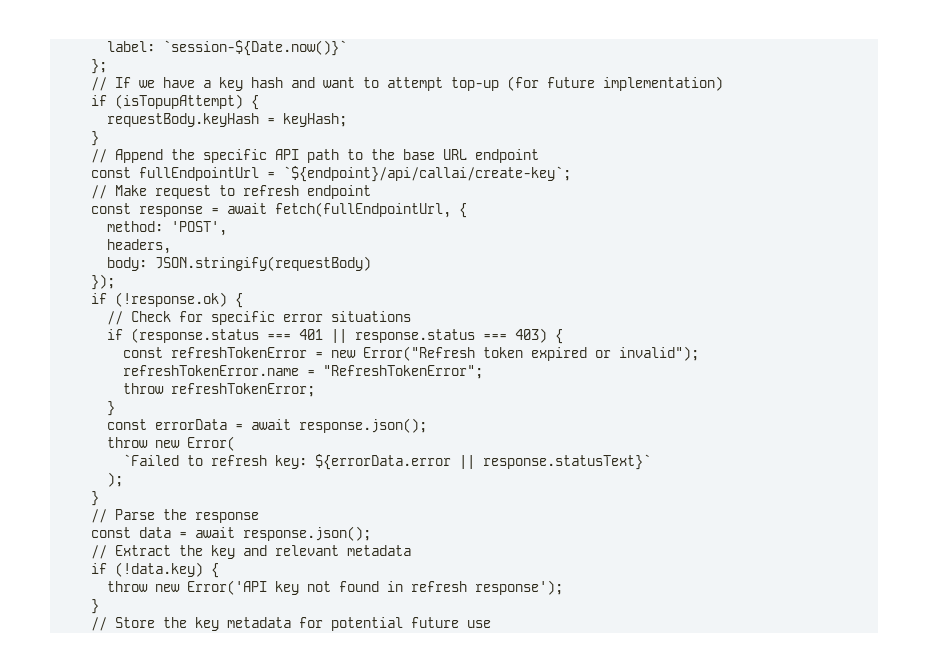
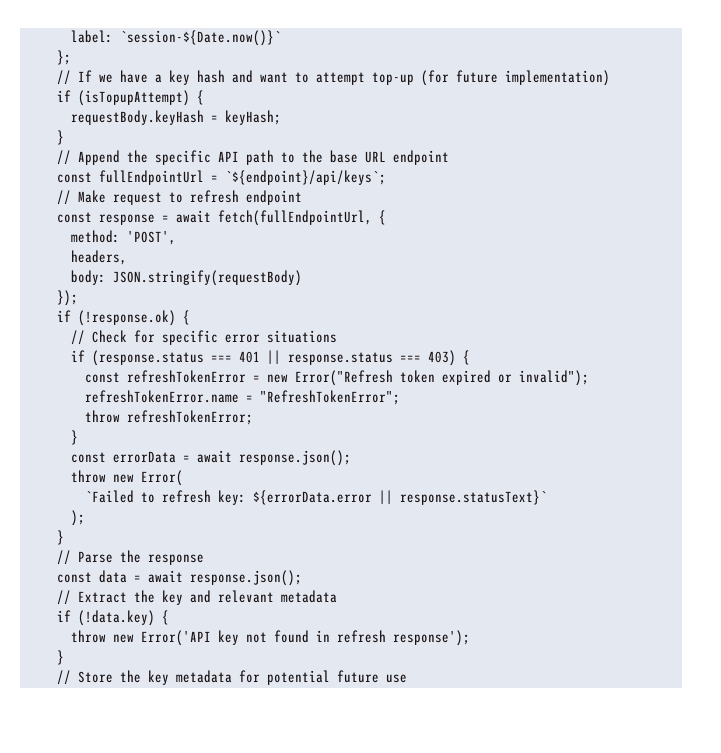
[282,166,571,182] `${endpoint}/api/callai/create-key`; -> [224,170,386,185] `${endpoint}/api/keys`;

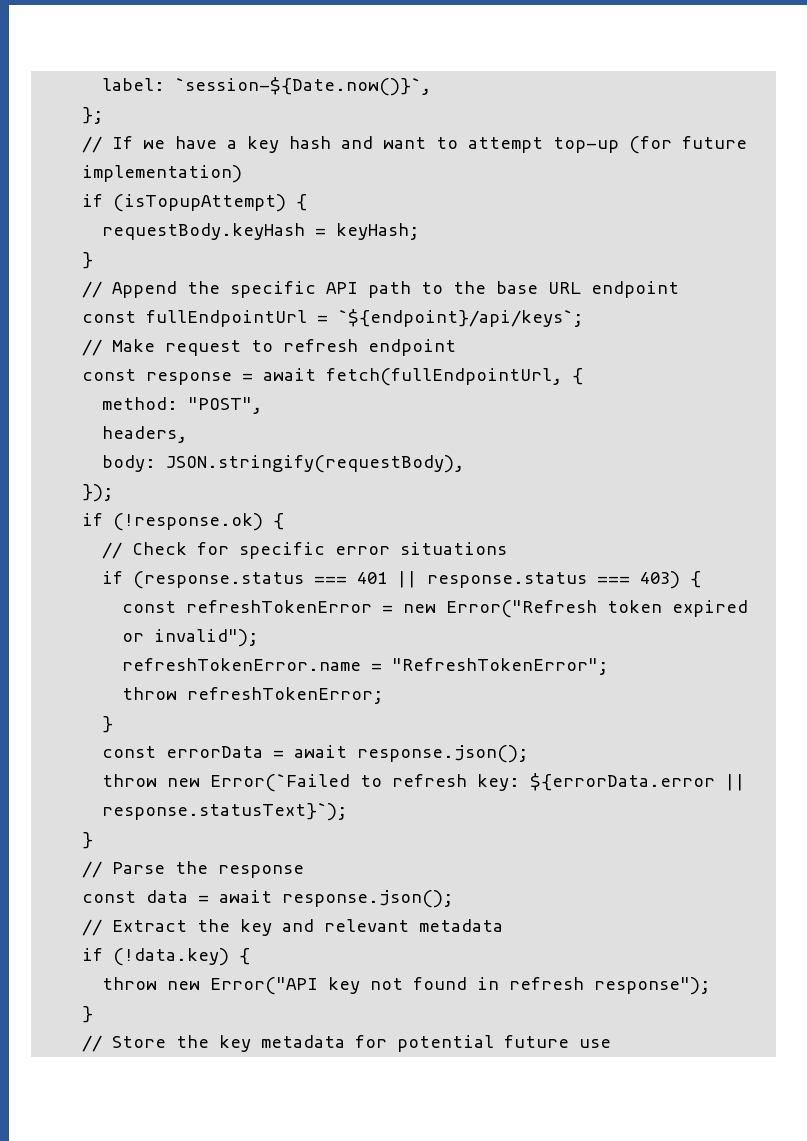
[119,30,281,46] `session-${Date.now()}` -> [175,77,432,96] `session-${Date.now()}`,
[126,231,176,245] 'POST', -> [188,397,263,414] "POST",
[112,270,302,286] JSON.stringify(requestBody) -> [166,455,465,473] JSON.stringify(requestBody),
[140,470,183,486] [84,490,134,503] Error( // `Failed -> [210,774,351,792] Error(`Failed
[399,490,547,505] [70,510,85,526] response.statusText}` // ); -> [102,803,348,821] response.statusText}`);
[140,630,211,646] Error('API -> [210,977,319,995] Error("API
[392,630,470,646] response'); -> [594,977,711,995] response");

